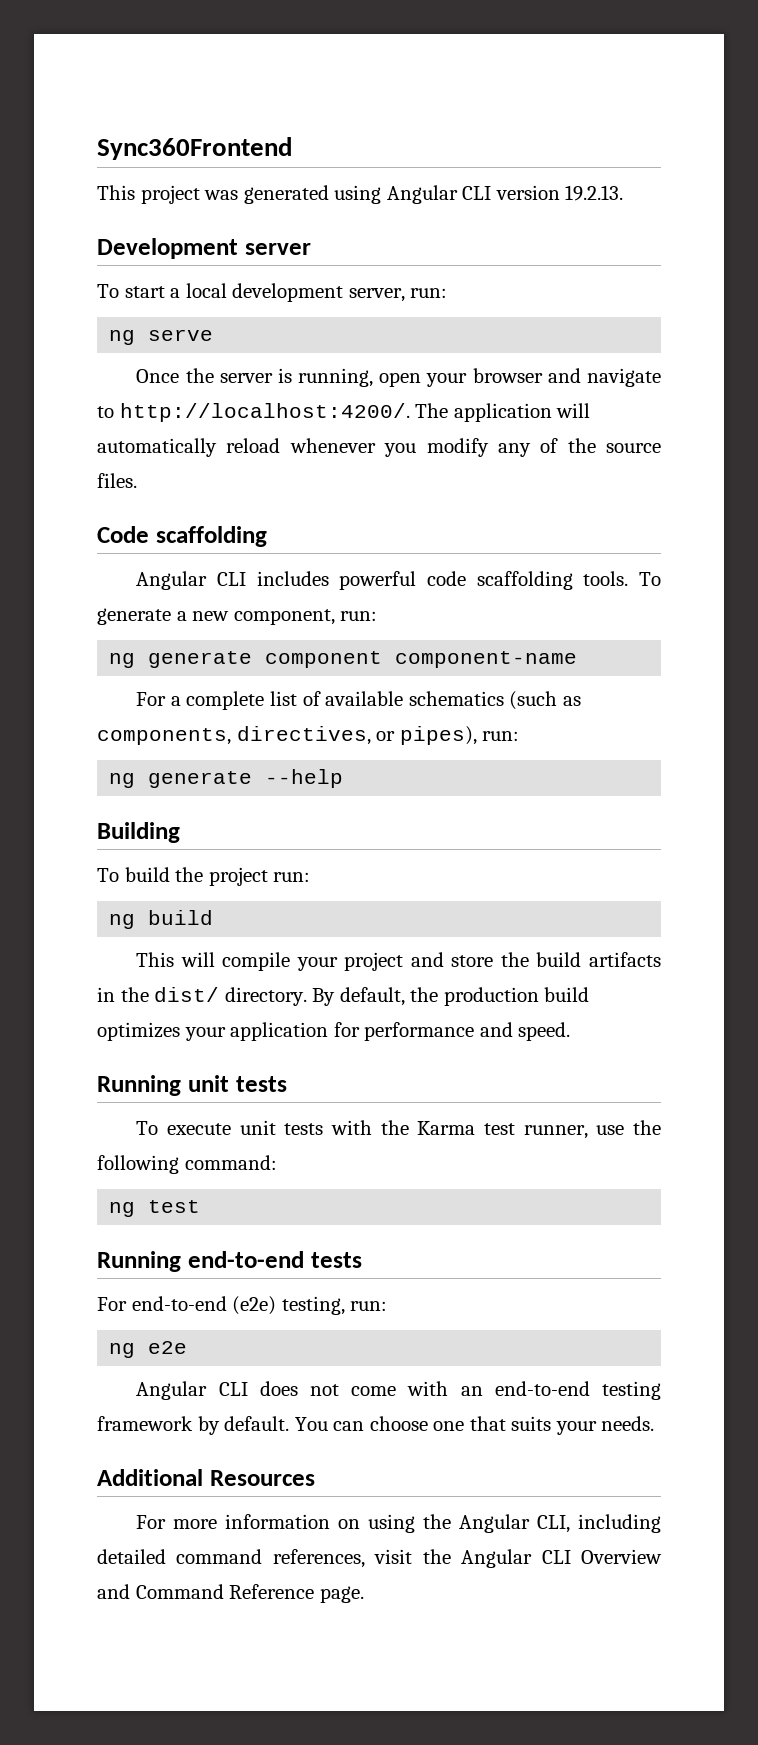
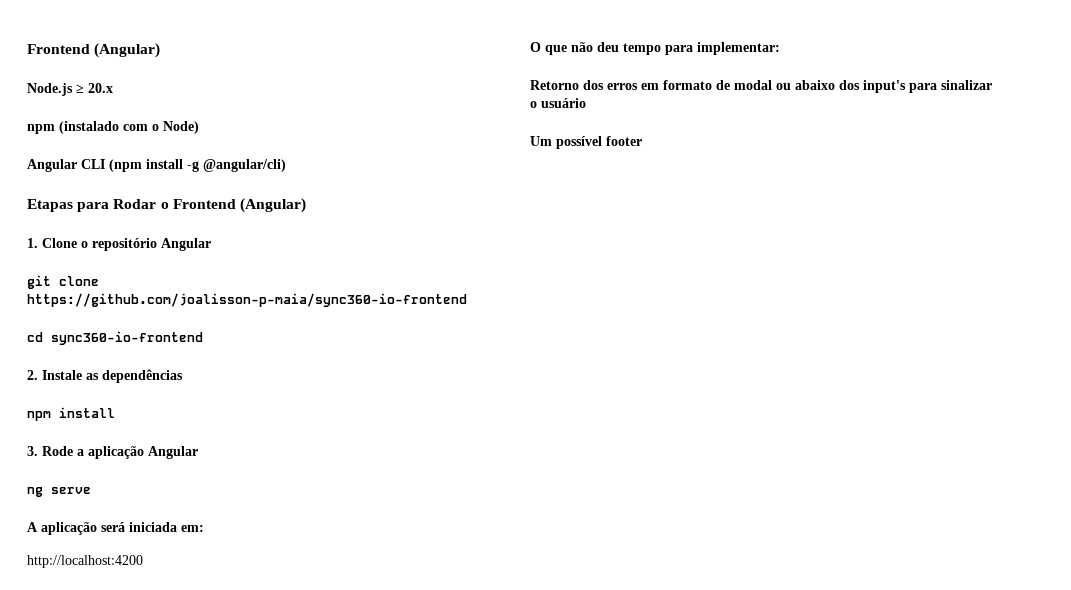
[97,137,292,160] [97,185,624,204] [97,238,311,259] [97,283,448,302] [109,329,214,345] [136,368,662,387] [97,403,591,422] [97,438,661,457] [97,473,137,488] [97,526,267,547] [136,571,661,590] [97,608,378,625] [109,651,578,668] [136,691,581,710] [97,726,520,745] [109,769,344,788] [97,822,180,843] [97,867,311,886] [109,910,214,929] [136,952,661,971] [97,987,590,1006] [97,1022,571,1041] [97,1075,287,1096] [136,1120,662,1139] [97,1155,277,1174] [109,1200,201,1217] [97,1251,362,1272] [97,1296,388,1315] [109,1341,188,1358] [136,1381,661,1400] [97,1416,655,1435] [97,1469,315,1486] [136,1514,661,1533] [97,1549,663,1568] [97,1584,364,1603] Sync360Frontend // This project was generated using Angular CLI version 19.2.13. // Development server // To start a local development server, run: // ng serve // Once the server is running, open your browser and navigate to http://localhost:4200/. The application will automatically reload whenever you modify any of the source files. // Code scaffolding // Angular CLI includes powerful code scaffolding tools. To generate a new component, run: // ng generate component component-name // For a complete list of available schematics (such as components, directives, or pipes), run: // ng generate --help // Building // To build the project run: // ng build // This will compile your project and store the build artifacts in the dist/ directory. By default, the production build optimizes your application for performance and speed. // Running unit tests // To execute unit tests with the Karma test runner, use the following command: // ng test // Running end-to-end tests // For end-to-end (e2e) testing, run: // ng e2e // Angular CLI does not come with an end-to-end testing framework by default. You can choose one that suits your needs. // Additional Resources // For more information on using the Angular CLI, including detailed command references, visit the Angular CLI Overview and Command Reference page. -> [27,43,161,58] [27,83,113,96] [27,121,199,134] [27,159,286,172] [27,198,306,213] [27,238,211,251] [27,275,99,289] [27,293,467,307] [27,331,203,345] [27,369,183,383] [27,407,115,421] [27,446,198,459] [27,487,91,497] [27,522,204,535] [27,555,143,568] [530,42,780,55] [530,80,992,93] [530,98,586,108] [530,136,642,149] Frontend (Angular) // Node.js ≥ 20.x // npm (instalado com o Node) // Angular CLI (npm install -g @angular/cli) // Etapas para Rodar o Frontend (Angular) // 1. Clone o repositório Angular // git clone https://github.com/joalisson-p-maia/sync360-io-frontend // cd sync360-io-frontend // 2. Instale as dependências // npm install // 3. Rode a aplicação Angular // ng serve // A aplicação será iniciada em: // http://localhost:4200 // O que não deu tempo para implementar: // Retorno dos erros em formato de modal ou abaixo dos input's para sinalizar o usuário // Um possível footer

